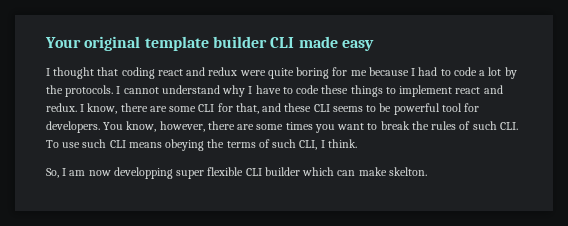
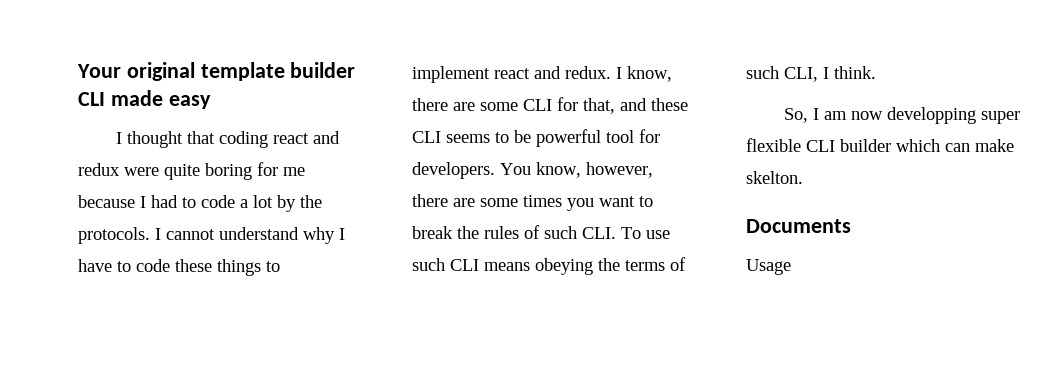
(427, 171) none -> [746,219,851,233] [746,259,791,275] // Documents // Usage

